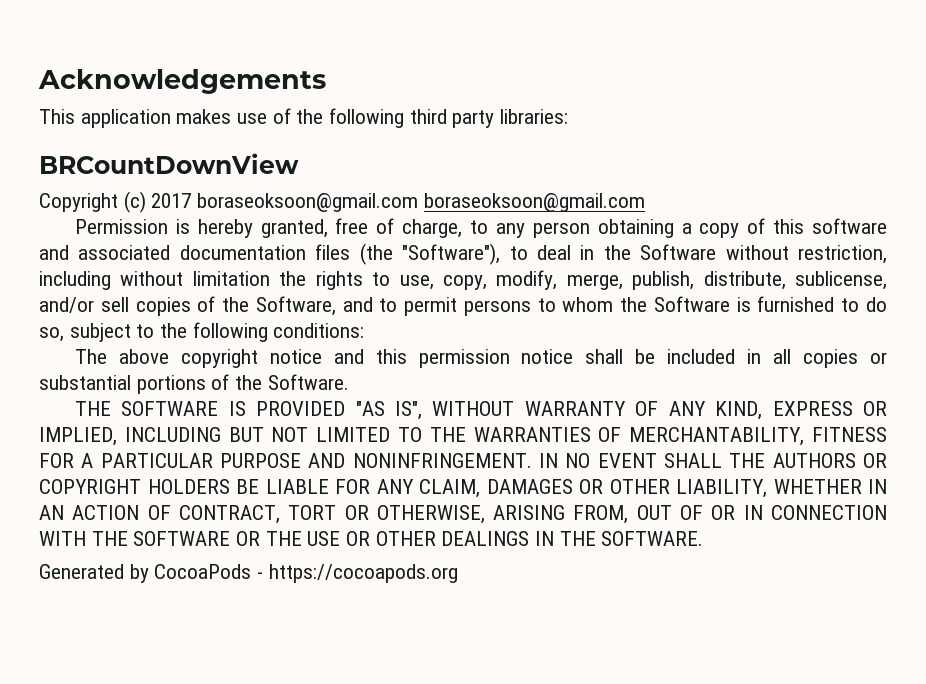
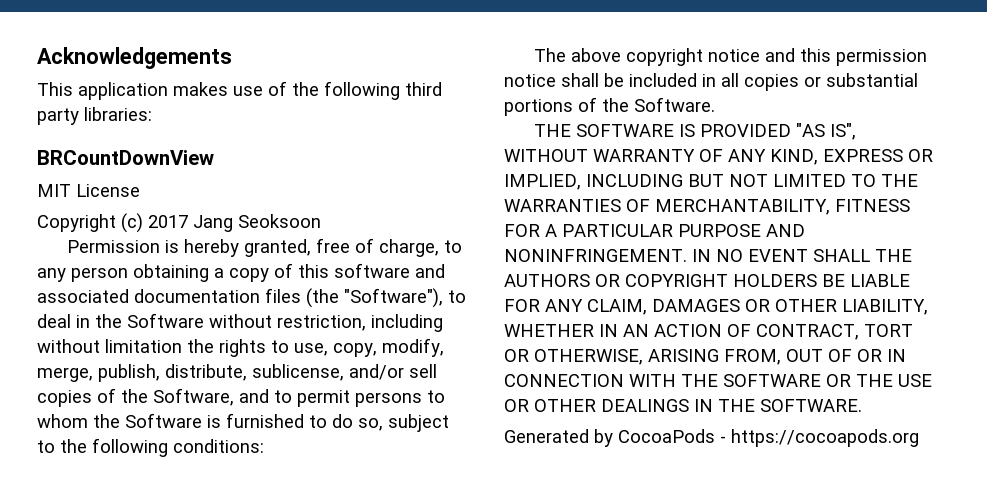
(299, 163) none -> [37,184,140,197] // MIT License
[197,193,645,212] boraseoksoon@gmail.com boraseoksoon@gmail.com -> [193,214,321,232] Jang Seoksoon

